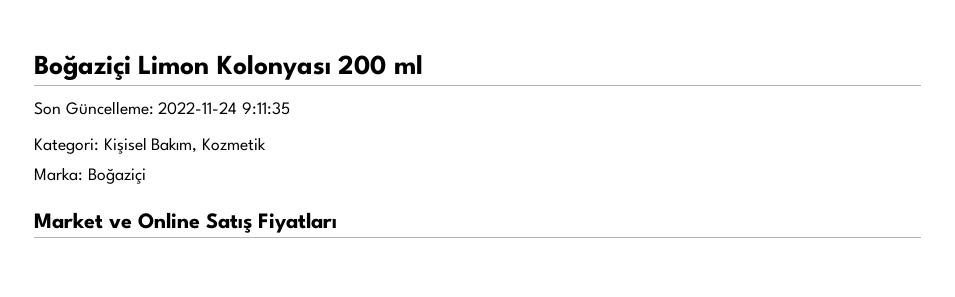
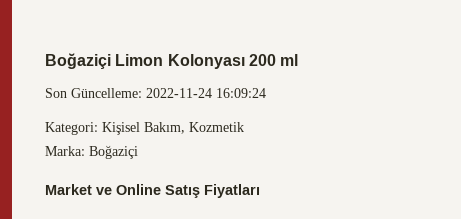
[242,102,291,115] 9:11:35 -> [216,88,266,98] 16:09:24

